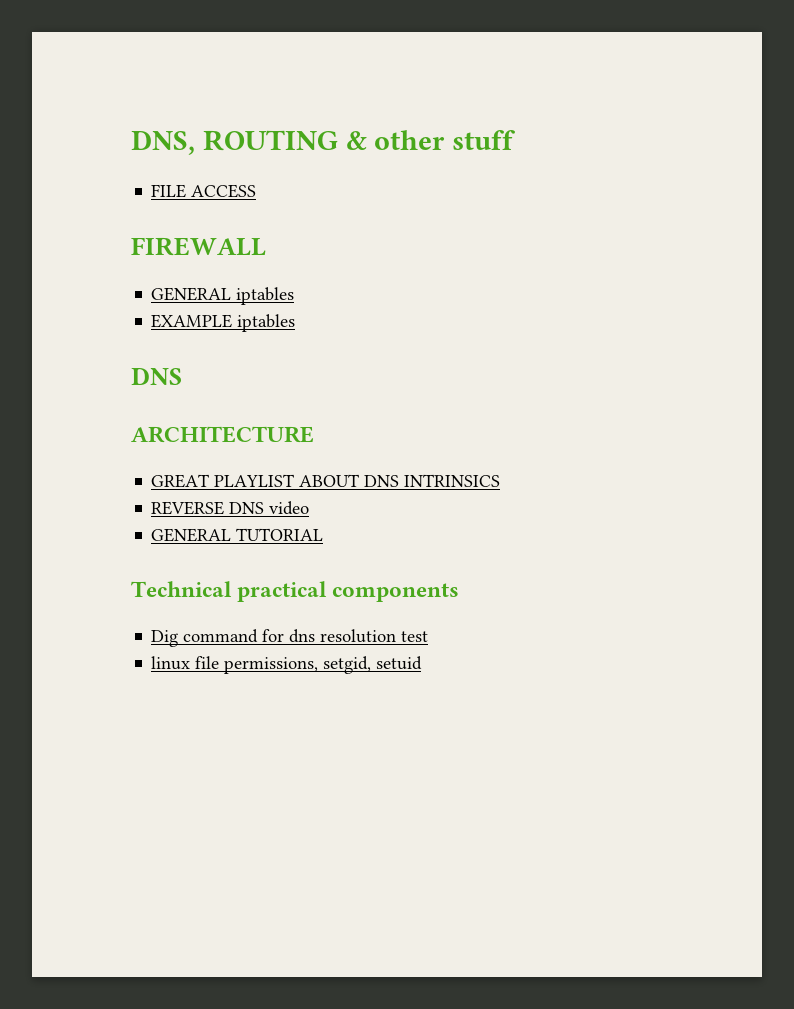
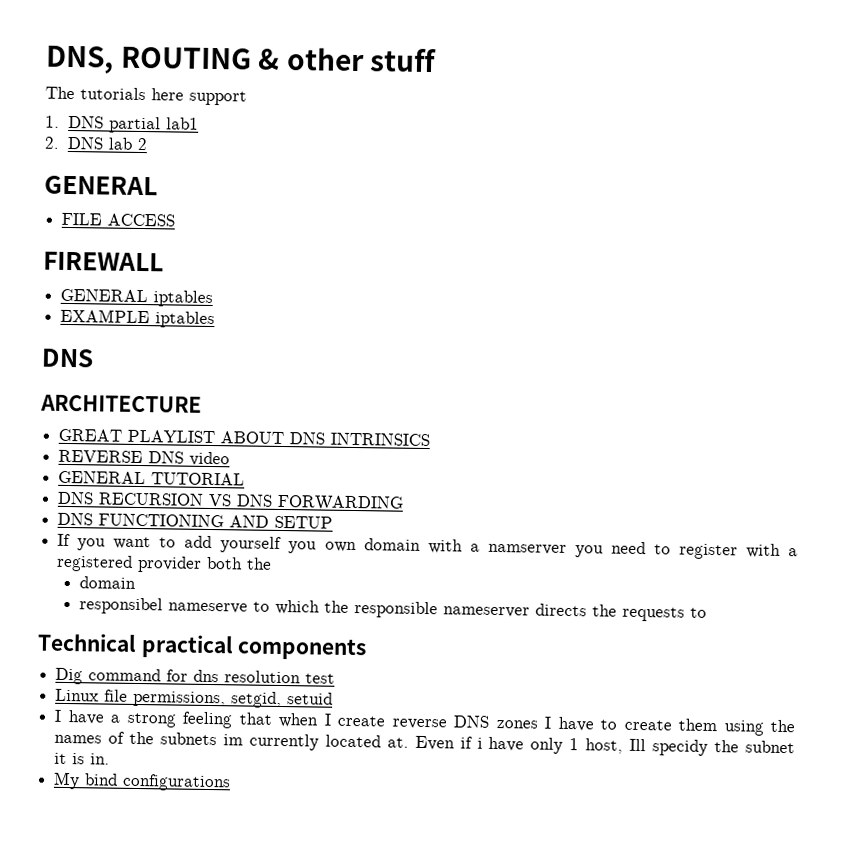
(517, 140) none -> [45,86,247,106] [45,115,200,134] [44,136,149,151] [44,175,158,196] // The tutorials here support // 1. DNS partial lab1 // 2. DNS lab 2 // GENERAL
(324, 534) none -> [57,491,405,512] [57,512,334,529] [57,533,798,560] [56,554,273,573] [79,576,137,589] [79,597,708,622] // DNS RECURSION VS DNS FORWARDING // DNS FUNCTIONING AND SETUP // If you want to add yourself you own domain with a namserver you need to register with a registered provider both the // domain // responsibel nameserve to which the responsible nameserver directs the requests to
[151,656,191,670] linux -> [55,688,100,702] Linux
(423, 663) none -> [54,709,796,736] [54,731,796,756] [54,752,111,765] [53,771,232,792] // I have a strong feeling that when I create reverse DNS zones I have to create them using the names of the subnets im currently located at. Even if i have only 1 host, Ill specidy the subnet it is in. // My bind configurations

